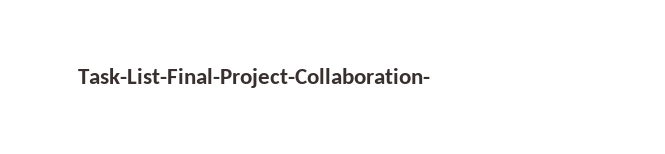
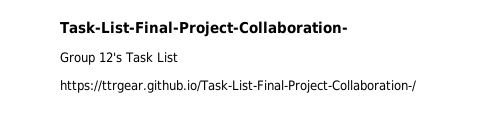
(430, 78) none -> [60,52,178,65] [60,80,416,93] // Group 12's Task List // https://ttrgear.github.io/Task-List-Final-Project-Collaboration-/

